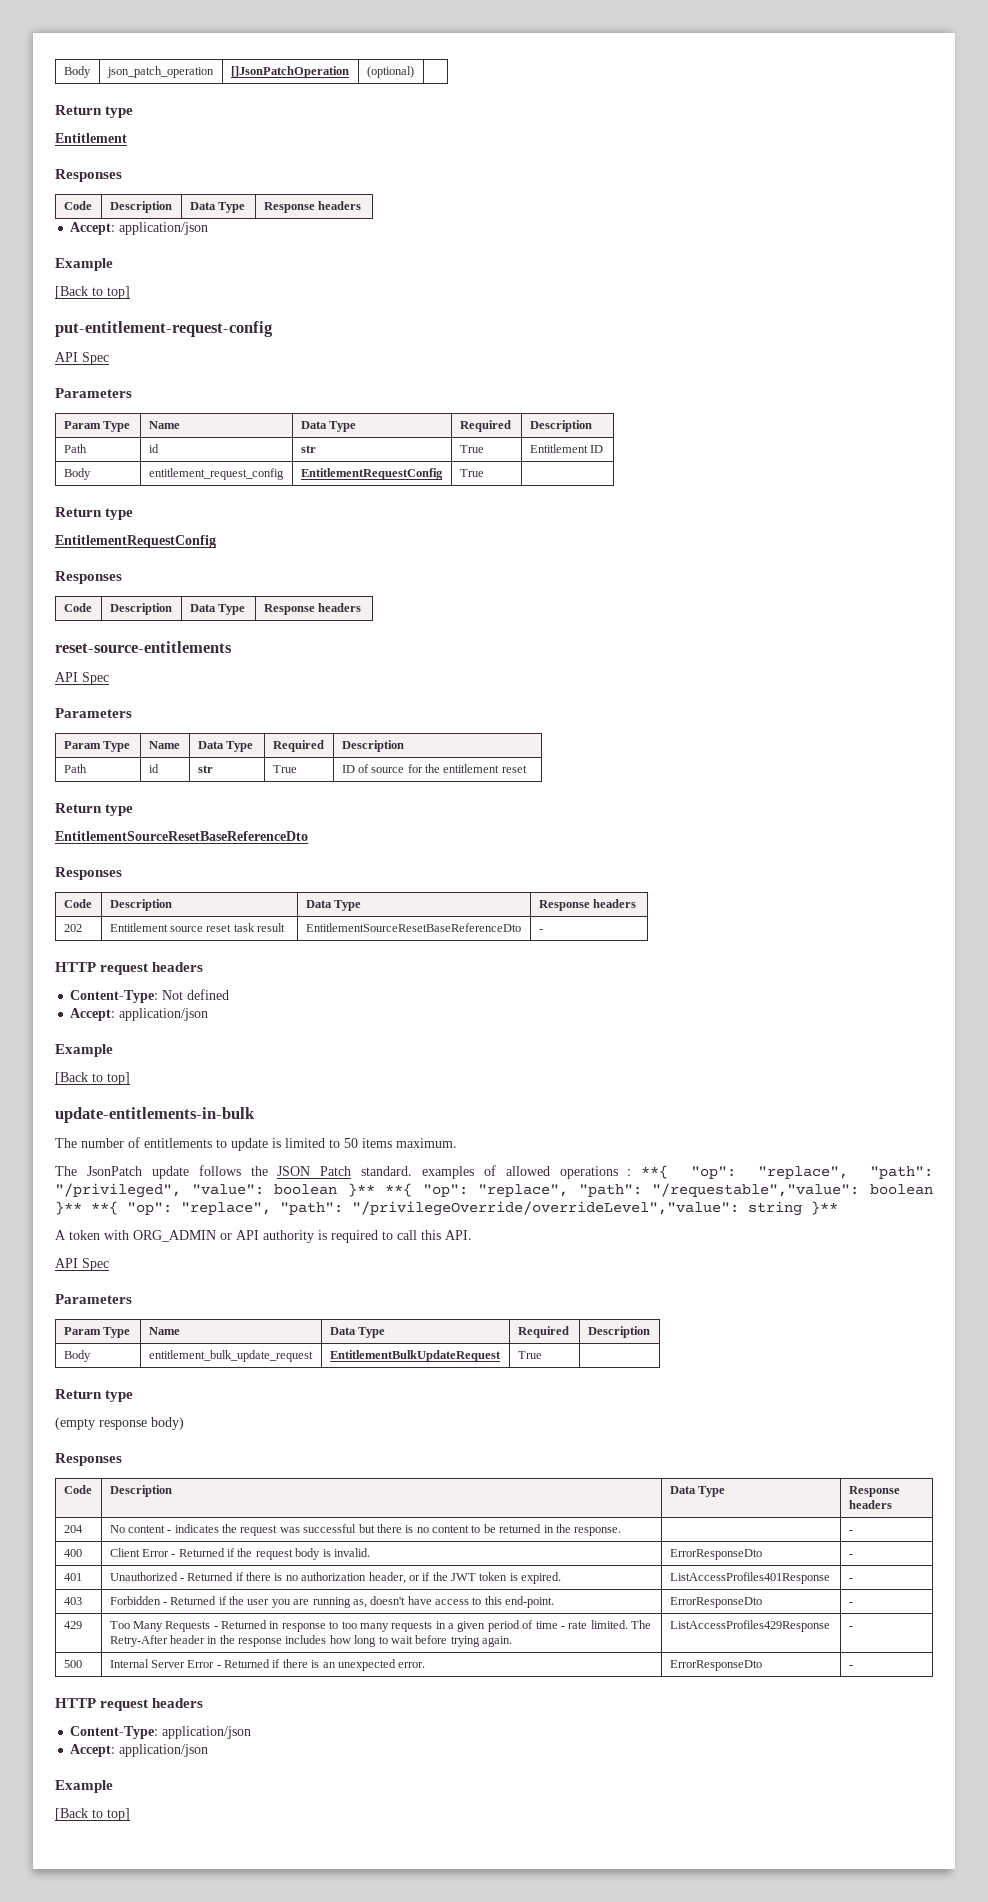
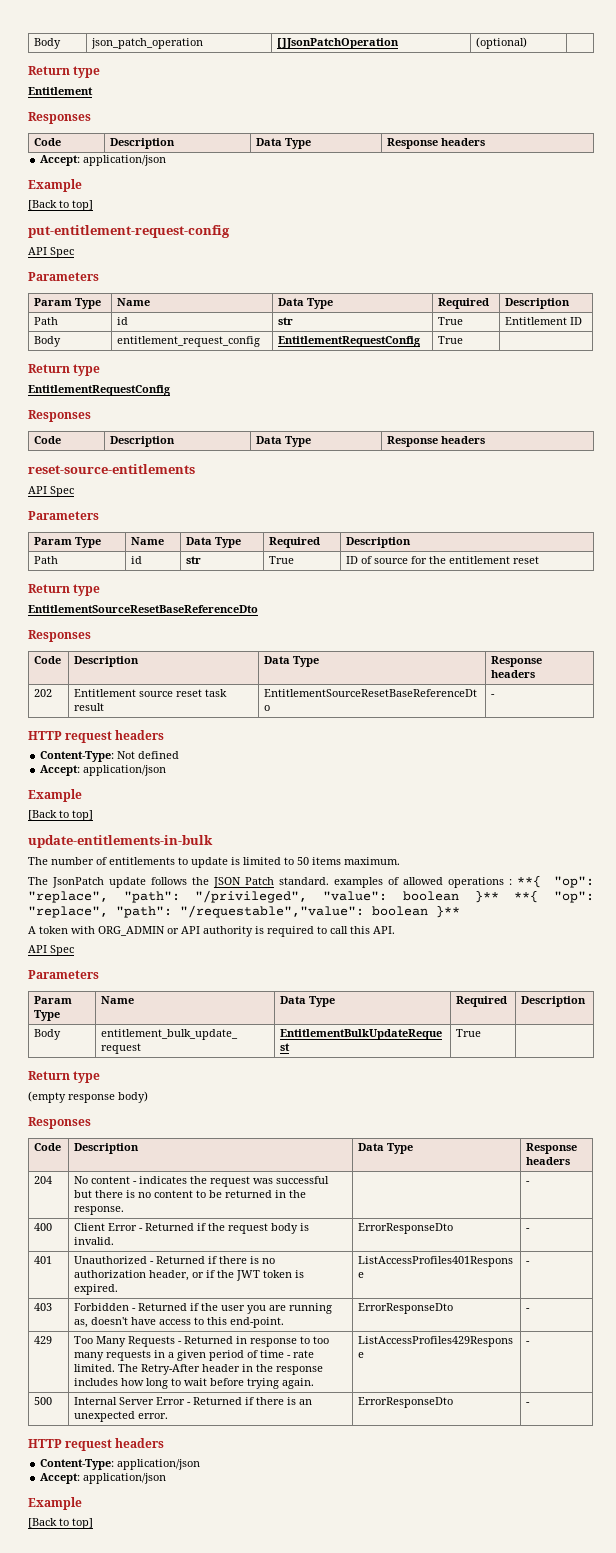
[91,1201,838,1216] **{ "op": "replace", "path": "/privilegeOverride/overrideLevel","value": string }** -> (460, 911) none

